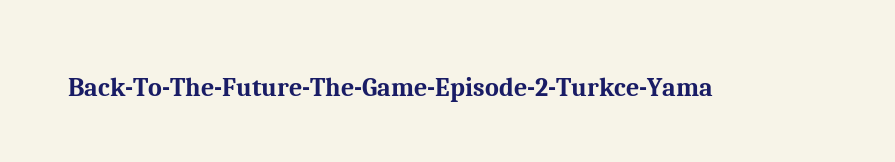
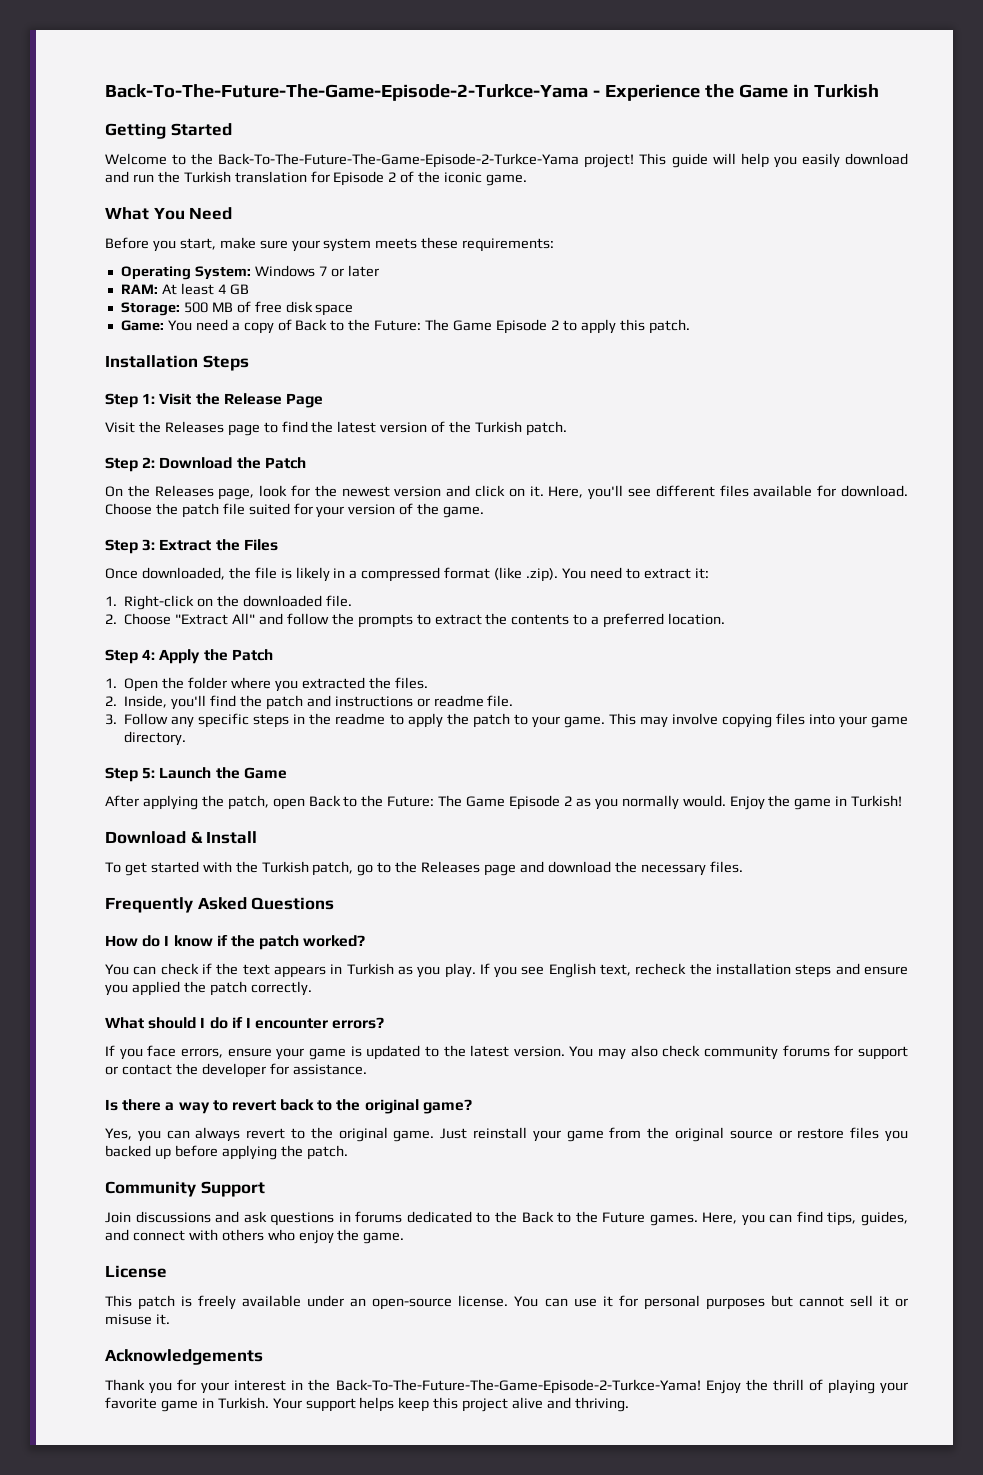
[68,77,713,102] Back-To-The-Future-The-Game-Episode-2-Turkce-Yama -> [105,84,879,101] [105,123,232,139] [105,153,909,168] [105,171,528,186] [105,207,233,220] [105,237,555,252] [120,265,379,280] [120,283,249,295] [120,301,354,316] [120,319,690,334] [105,355,249,371] [105,393,323,408] [105,421,567,436] [105,457,306,472] [105,485,908,500] [105,503,485,518] [105,539,278,554] [105,567,709,582] [105,595,352,610] [105,613,726,628] [105,649,273,664] [105,677,428,692] [105,695,514,710] [105,713,909,728] [124,731,187,746] [105,767,287,782] [105,795,903,810] [105,831,258,844] [105,861,743,876] [105,897,335,913] [105,935,366,950] [105,963,909,978] [105,981,312,996] [105,1017,385,1029] [105,1045,908,1060] [105,1063,367,1078] [105,1099,472,1114] [105,1127,908,1142] [105,1145,348,1160] [105,1181,265,1197] [105,1211,908,1226] [105,1229,405,1244] [105,1265,167,1278] [105,1295,908,1310] [105,1314,170,1325] [105,1349,263,1365] [105,1379,909,1394] [105,1397,629,1412] Back-To-The-Future-The-Game-Episode-2-Turkce-Yama - Experience the Game in Turkish // Getting Started // Welcome to the Back-To-The-Future-The-Game-Episode-2-Turkce-Yama project! This guide will help you easily download and run the Turkish translation for Episode 2 of the iconic game. // What You Need // Before you start, make sure your system meets these requirements: // Operating System: Windows 7 or later // RAM: At least 4 GB // Storage: 500 MB of free disk space // Game: You need a copy of Back to the Future: The Game Episode 2 to apply this patch. // Installation Steps // Step 1: Visit the Release Page // Visit the Releases page to find the latest version of the Turkish patch. // Step 2: Download the Patch // On the Releases page, look for the newest version and click on it. Here, you'll see different files available for download. Choose the patch file suited for your version of the game. // Step 3: Extract the Files // Once downloaded, the file is likely in a compressed format (like .zip). You need to extract it: // 1. Right-click on the downloaded file. // 2. Choose "Extract All" and follow the prompts to extract the contents to a preferred location. // Step 4: Apply the Patch // 1. Open the folder where you extracted the files. // 2. Inside, you'll find the patch and instructions or readme file. // 3. Follow any specific steps in the readme to apply the patch to your game. This may involve copying files into your game directory. // Step 5: Launch the Game // After applying the patch, open Back to the Future: The Game Episode 2 as you normally would. Enjoy the game in Turkish! // Download & Install // To get started with the Turkish patch, go to the Releases page and download the necessary files. // Frequently Asked Questions // How do I know if the patch worked? // You can check if the text appears in Turkish as you play. If you see English text, recheck the installation steps and ensure you applied the patch correctly. // What should I do if I encounter errors? // If you face errors, ensure your game is updated to the latest version. You may also check community forums for support or contact the developer for assistance. // Is there a way to revert back to the original game? // Yes, you can always revert to the original game. Just reinstall your game from the original source or restore files you backed up before applying the patch. // Community Support // Join discussions and ask questions in forums dedicated to the Back to the Future games. Here, you can find tips, guides, and connect with others who enjoy the game. // License // This patch is freely available under an open-source license. You can use it for personal purposes but cannot sell it or misuse it. // Acknowledgements // Thank you for your interest in the Back-To-The-Future-The-Game-Episode-2-Turkce-Yama! Enjoy the thrill of playing your favorite game in Turkish. Your support helps keep this project alive and thriving.

